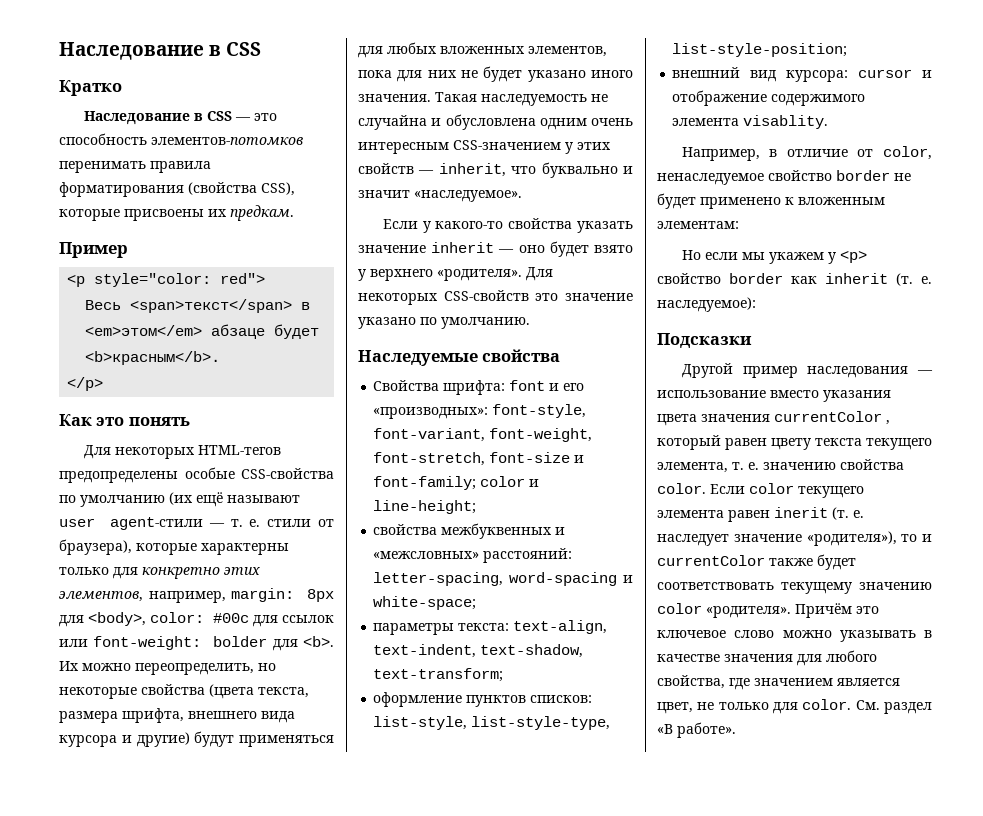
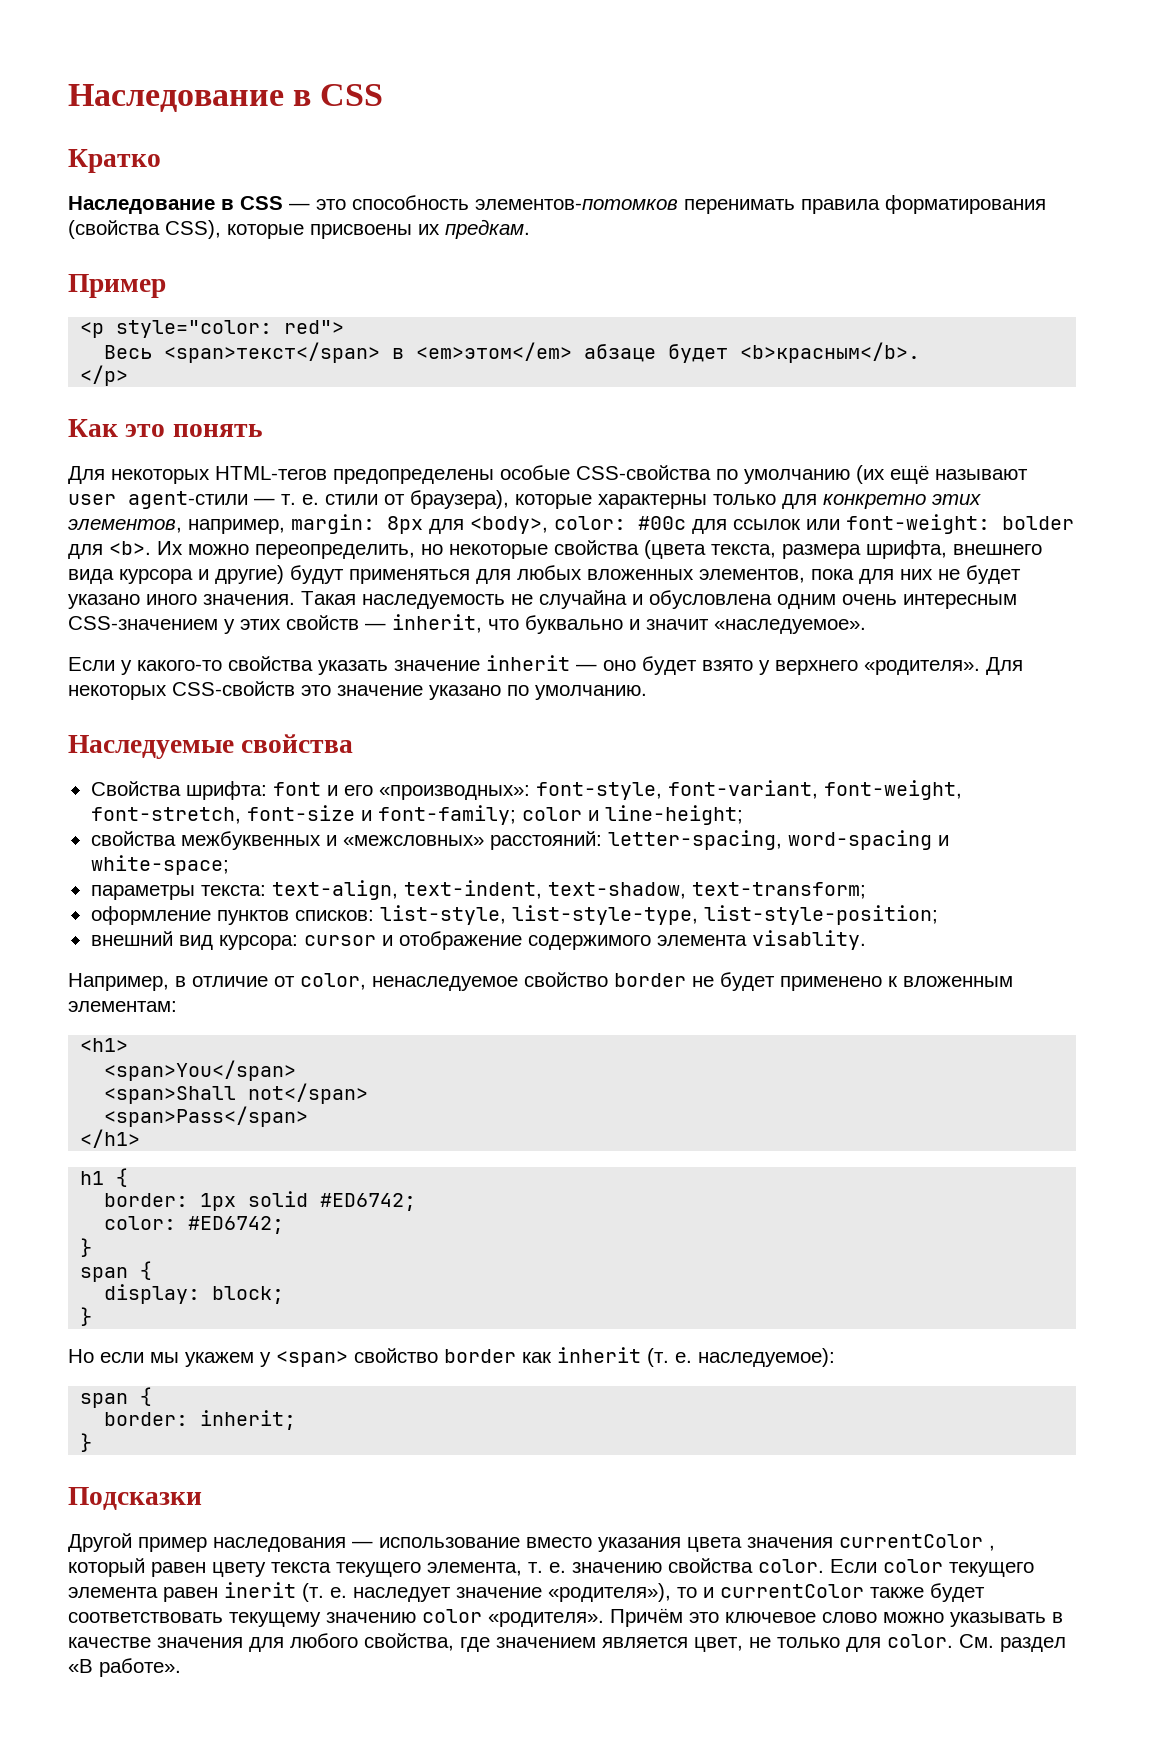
(739, 225) none -> [80,1038,129,1052] [104,1060,297,1081] [104,1083,369,1104] [104,1106,309,1127] [80,1129,141,1148] [80,1168,129,1187] [104,1191,417,1211] [104,1216,285,1234] [80,1238,93,1257] [80,1261,153,1282] [104,1284,285,1304] [80,1307,93,1326] // <h1> // <span>You</span> // <span>Shall not</span> // <span>Pass</span> // </h1> // h1 { // border: 1px solid #ED6742; // color: #ED6742; // } // span { // display: block; // }
[839,250,867,263] <p> -> [276,1351,348,1367] <span>
(756, 304) none -> [80,1387,153,1408] [104,1410,297,1430] [80,1433,93,1452] // span { // border: inherit; // }

